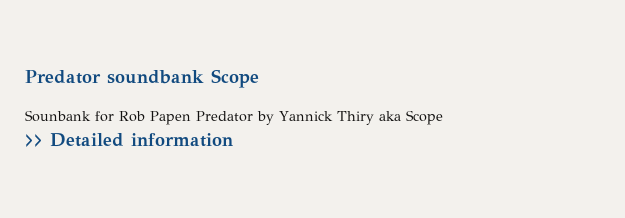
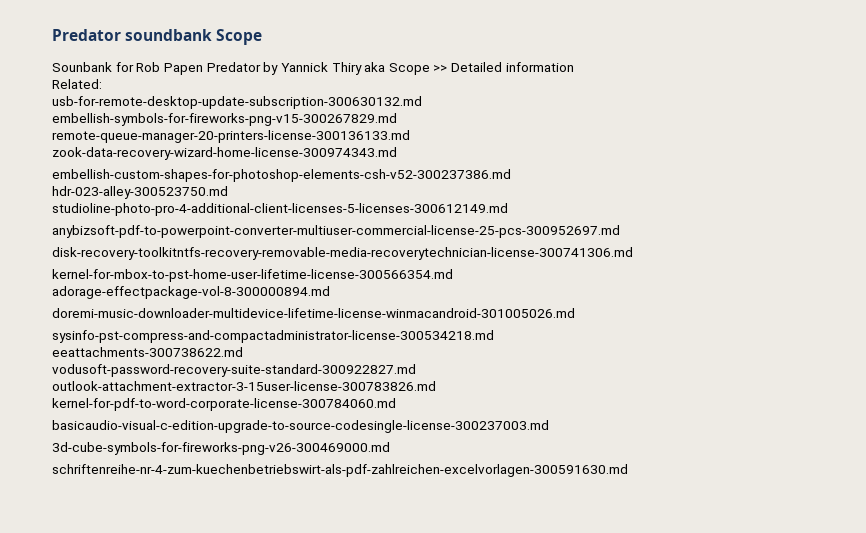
(443, 117) // -> (430, 69) none
(233, 140) none -> [52,79,102,89] [52,96,422,109] [52,113,397,126] [52,130,410,143] [52,147,397,160] [52,169,511,182] [52,186,228,199] [52,203,508,216] [52,225,620,238] [52,247,633,260] [52,269,453,282] [52,286,330,299] [52,308,575,318] [52,330,494,343] [52,347,243,357] [52,364,416,377] [52,381,436,391] [52,398,396,411] [52,420,549,433] [52,442,390,455] [52,464,628,477] // Related: // usb-for-remote-desktop-update-subscription-300630132.md // embellish-symbols-for-fireworks-png-v15-300267829.md // remote-queue-manager-20-printers-license-300136133.md // zook-data-recovery-wizard-home-license-300974343.md // embellish-custom-shapes-for-photoshop-elements-csh-v52-300237386.md // hdr-023-alley-300523750.md // studioline-photo-pro-4-additional-client-licenses-5-licenses-300612149.md // anybizsoft-pdf-to-powerpoint-converter-multiuser-commercial-license-25-pcs-300952697.md // disk-recovery-toolkitntfs-recovery-removable-media-recoverytechnician-license-300741306.md // kernel-for-mbox-to-pst-home-user-lifetime-license-300566354.md // adorage-effectpackage-vol-8-300000894.md // doremi-music-downloader-multidevice-lifetime-license-winmacandroid-301005026.md // sysinfo-pst-compress-and-compactadministrator-license-300534218.md // eeattachments-300738622.md // vodusoft-password-recovery-suite-standard-300922827.md // outlook-attachment-extractor-3-15user-license-300783826.md // kernel-for-pdf-to-word-corporate-license-300784060.md // basicaudio-visual-c-edition-upgrade-to-source-codesingle-license-300237003.md // 3d-cube-symbols-for-fireworks-png-v26-300469000.md // schriftenreihe-nr-4-zum-kuechenbetriebswirt-als-pdf-zahlreichen-excelvorlagen-300591630.md

